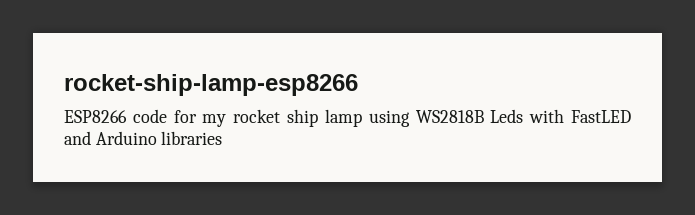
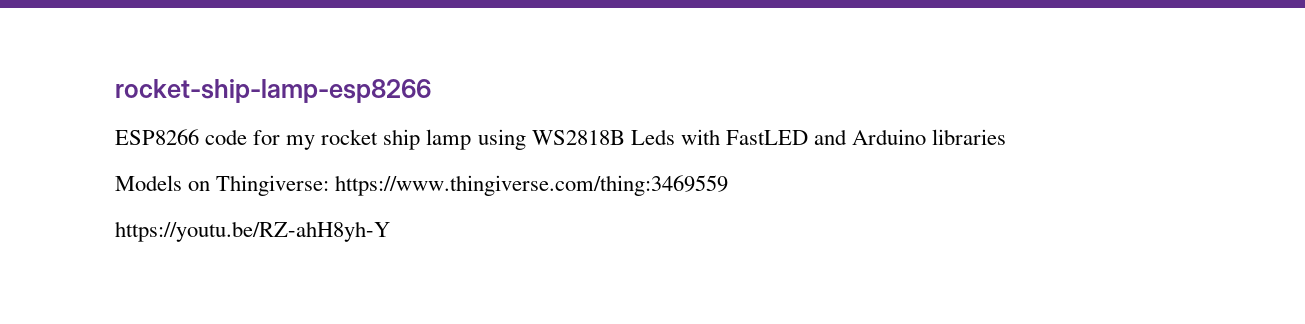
(223, 138) none -> [115,175,729,196] [115,221,390,242] // Models on Thingiverse: https://www.thingiverse.com/thing:3469559 // https://youtu.be/RZ-ahH8yh-Y

